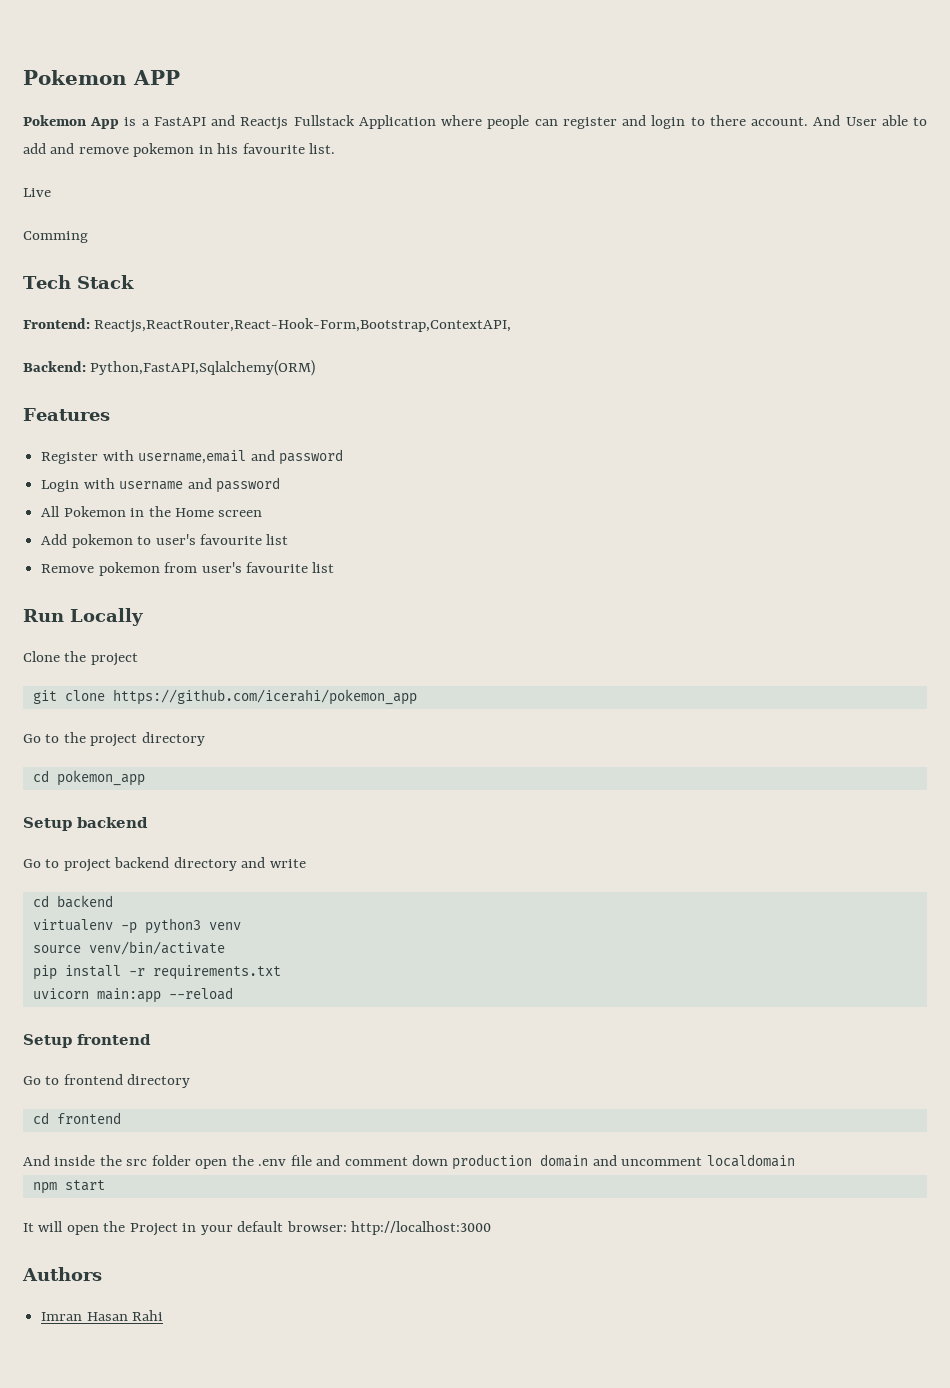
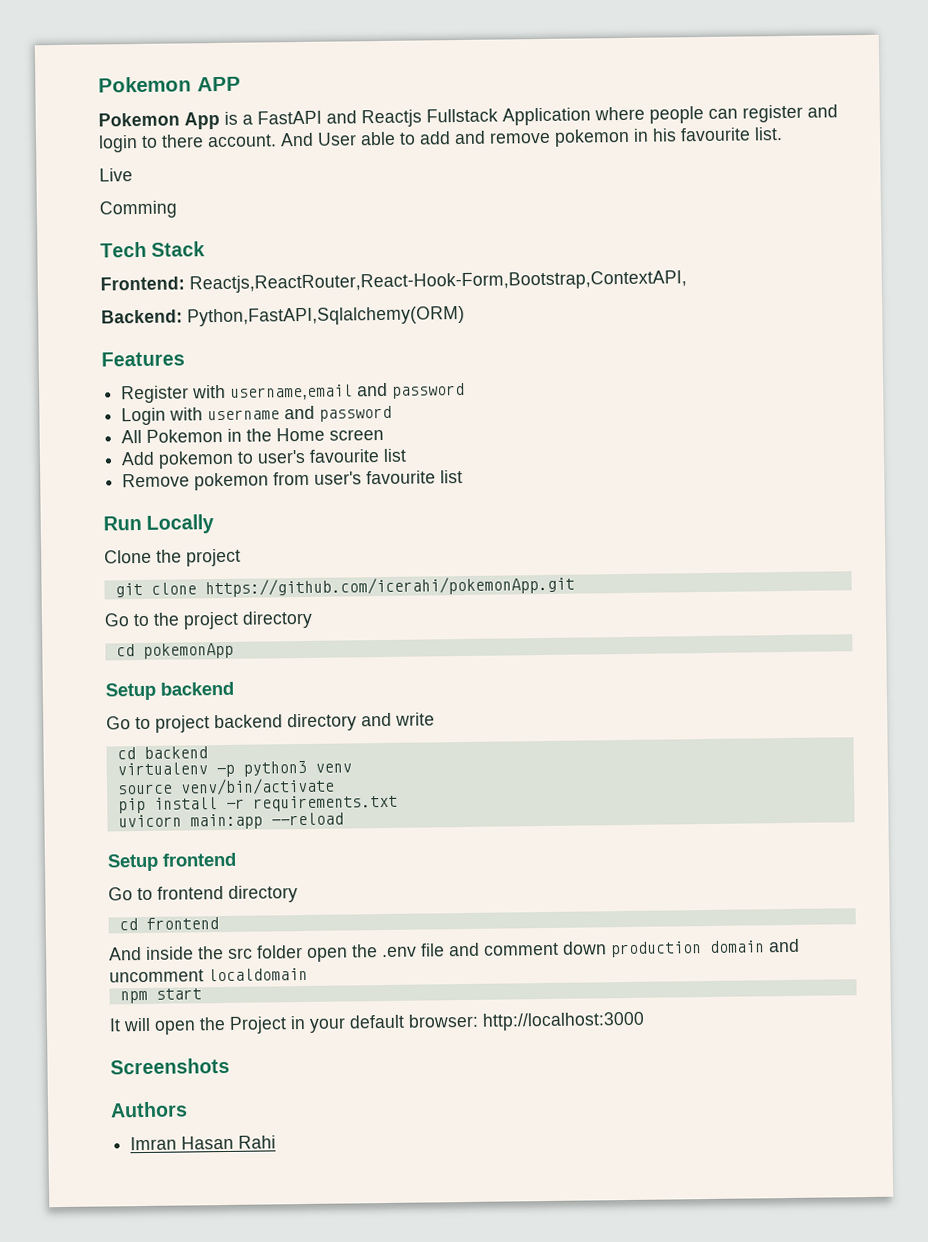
[112,689,417,705] https://github.com/icerahi/pokemon_app -> [204,575,575,598] https://github.com/icerahi/pokemonApp.git
[56,770,145,786] pokemon_app -> [142,642,234,659] pokemonApp
(492, 1228) none -> [110,1057,230,1075] // Screenshots

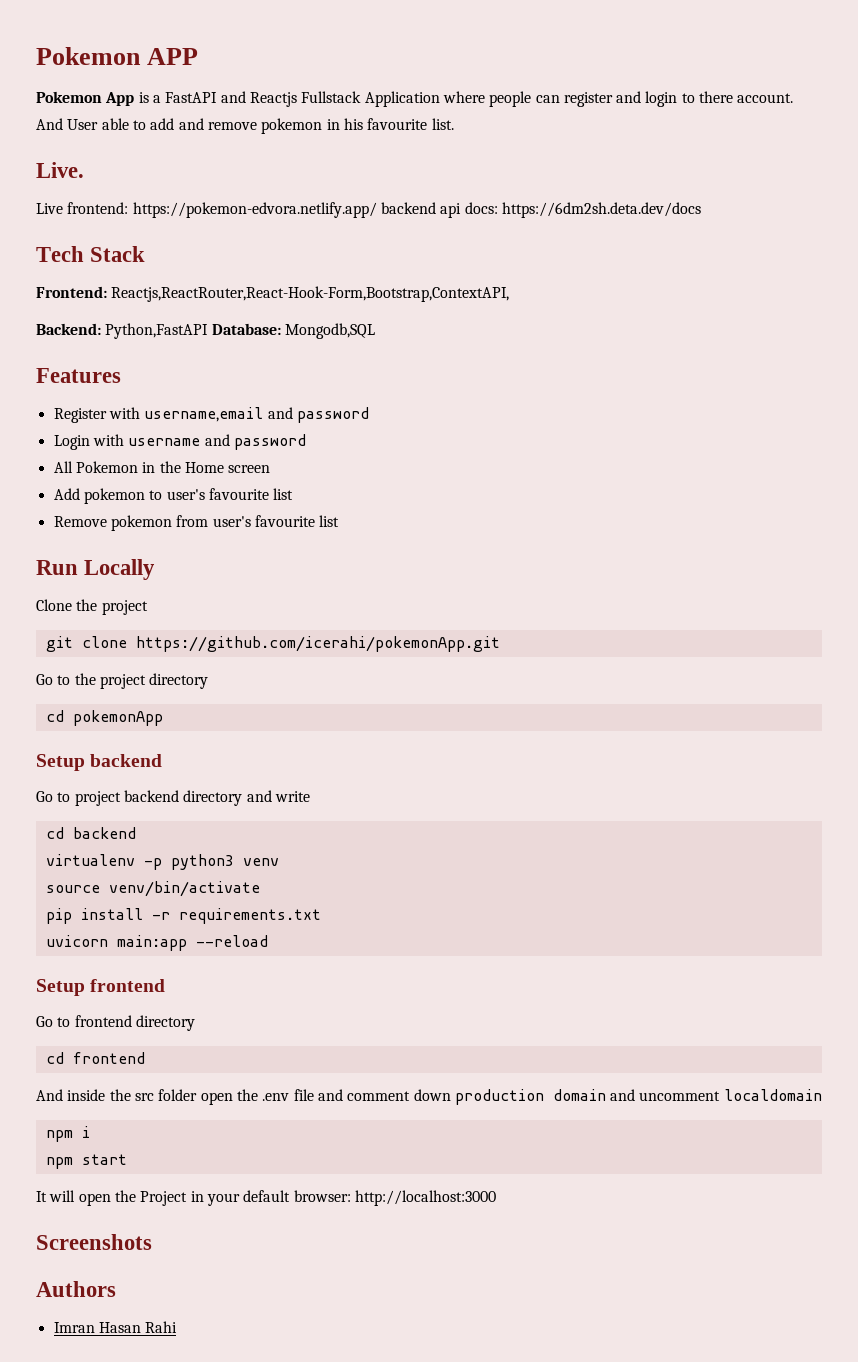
(783, 134) none -> [36,162,84,178] // Live.
[99,200,177,219] // Comming -> [67,202,701,218] frontend: https://pokemon-edvora.netlify.app/ backend api docs: https://6dm2sh.deta.dev/docs
[187,305,465,327] Python,FastAPI,Sqlalchemy(ORM) -> [105,323,375,339] Python,FastAPI Database: Mongodb,SQL
(308, 974) none -> [45,1126,90,1142] // npm i

